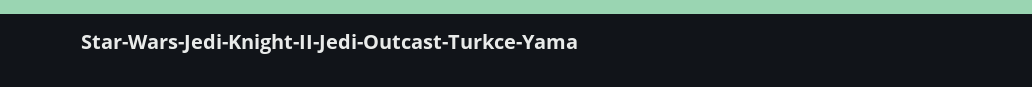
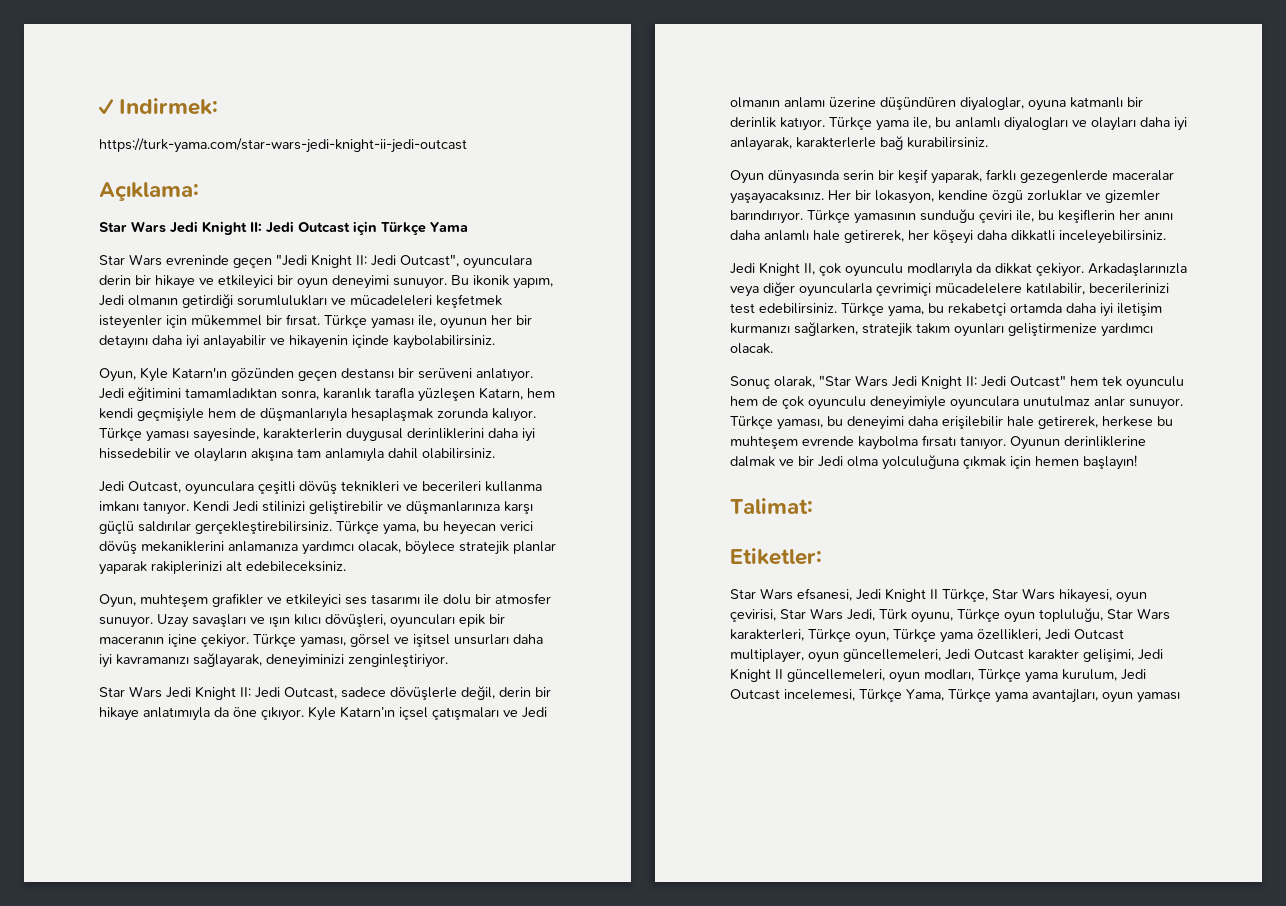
[81,34,578,54] Star-Wars-Jedi-Knight-II-Jedi-Outcast-Turkce-Yama -> [99,98,219,115] [99,138,467,153] [99,182,199,201] [99,221,468,235] [99,254,532,269] [99,275,553,289] [99,294,502,308] [99,314,532,329] [99,335,495,349] [99,367,533,382] [99,387,555,402] [99,408,536,422] [99,428,535,442] [99,448,495,462] [99,481,542,495] [99,500,533,515] [99,521,533,535] [99,541,556,555] [99,561,346,575] [99,593,551,608] [99,614,505,628] [99,634,543,648] [99,653,448,668] [99,686,551,700] [99,706,547,721] [730,97,1143,111] [730,117,1187,131] [730,136,988,151] [730,169,1174,184] [730,190,1160,204] [730,209,1173,224] [730,230,1166,244] [730,262,1187,277] [730,282,1169,297] [730,303,1162,317] [730,322,1153,337] [730,343,773,354] [730,375,1184,390] [730,396,1183,410] [730,416,1173,430] [730,435,1146,450] [730,455,1137,470] [730,498,813,514] [730,548,822,565] [730,588,1147,603] [730,608,1170,623] [730,629,1124,643] [730,649,1163,663] [730,668,1146,683] [730,689,1180,703] ✓ Indirmek: // https://turk-yama.com/star-wars-jedi-knight-ii-jedi-outcast // Açıklama: // Star Wars Jedi Knight II: Jedi Outcast için Türkçe Yama // Star Wars evreninde geçen "Jedi Knight II: Jedi Outcast", oyunculara derin bir hikaye ve etkileyici bir oyun deneyimi sunuyor. Bu ikonik yapım, Jedi olmanın getirdiği sorumlulukları ve mücadeleleri keşfetmek isteyenler için mükemmel bir fırsat. Türkçe yaması ile, oyunun her bir detayını daha iyi anlayabilir ve hikayenin içinde kaybolabilirsiniz. // Oyun, Kyle Katarn'ın gözünden geçen destansı bir serüveni anlatıyor. Jedi eğitimini tamamladıktan sonra, karanlık tarafla yüzleşen Katarn, hem kendi geçmişiyle hem de düşmanlarıyla hesaplaşmak zorunda kalıyor. Türkçe yaması sayesinde, karakterlerin duygusal derinliklerini daha iyi hissedebilir ve olayların akışına tam anlamıyla dahil olabilirsiniz. // Jedi Outcast, oyunculara çeşitli dövüş teknikleri ve becerileri kullanma imkanı tanıyor. Kendi Jedi stilinizi geliştirebilir ve düşmanlarınıza karşı güçlü saldırılar gerçekleştirebilirsiniz. Türkçe yama, bu heyecan verici dövüş mekaniklerini anlamanıza yardımcı olacak, böylece stratejik planlar yaparak rakiplerinizi alt edebileceksiniz. // Oyun, muhteşem grafikler ve etkileyici ses tasarımı ile dolu bir atmosfer sunuyor. Uzay savaşları ve ışın kılıcı dövüşleri, oyuncuları epik bir maceranın içine çekiyor. Türkçe yaması, görsel ve işitsel unsurları daha iyi kavramanızı sağlayarak, deneyiminizi zenginleştiriyor. // Star Wars Jedi Knight II: Jedi Outcast, sadece dövüşlerle değil, derin bir hikaye anlatımıyla da öne çıkıyor. Kyle Katarn’ın içsel çatışmaları ve Jedi olmanın anlamı üzerine düşündüren diyaloglar, oyuna katmanlı bir derinlik katıyor. Türkçe yama ile, bu anlamlı diyalogları ve olayları daha iyi anlayarak, karakterlerle bağ kurabilirsiniz. // Oyun dünyasında serin bir keşif yaparak, farklı gezegenlerde maceralar yaşayacaksınız. Her bir lokasyon, kendine özgü zorluklar ve gizemler barındırıyor. Türkçe yamasının sunduğu çeviri ile, bu keşiflerin her anını daha anlamlı hale getirerek, her köşeyi daha dikkatli inceleyebilirsiniz. // Jedi Knight II, çok oyunculu modlarıyla da dikkat çekiyor. Arkadaşlarınızla veya diğer oyuncularla çevrimiçi mücadelelere katılabilir, becerilerinizi test edebilirsiniz. Türkçe yama, bu rekabetçi ortamda daha iyi iletişim kurmanızı sağlarken, stratejik takım oyunları geliştirmenize yardımcı olacak. // Sonuç olarak, "Star Wars Jedi Knight II: Jedi Outcast" hem tek oyunculu hem de çok oyunculu deneyimiyle oyunculara unutulmaz anlar sunuyor. Türkçe yaması, bu deneyimi daha erişilebilir hale getirerek, herkese bu muhteşem evrende kaybolma fırsatı tanıyor. Oyunun derinliklerine dalmak ve bir Jedi olma yolculuğuna çıkmak için hemen başlayın! // Talimat: // Etiketler: // Star Wars efsanesi, Jedi Knight II Türkçe, Star Wars hikayesi, oyun çevirisi, Star Wars Jedi, Türk oyunu, Türkçe oyun topluluğu, Star Wars karakterleri, Türkçe oyun, Türkçe yama özellikleri, Jedi Outcast multiplayer, oyun güncellemeleri, Jedi Outcast karakter gelişimi, Jedi Knight II güncellemeleri, oyun modları, Türkçe yama kurulum, Jedi Outcast incelemesi, Türkçe Yama, Türkçe yama avantajları, oyun yaması

